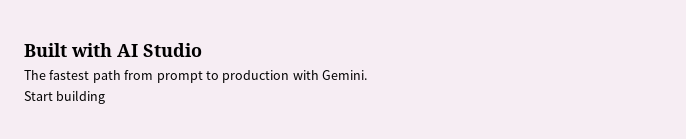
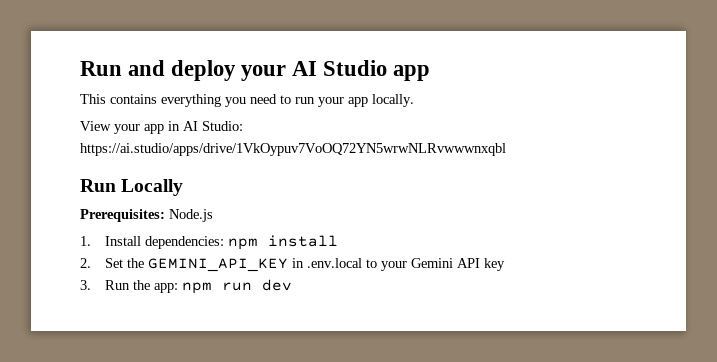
[24,43,202,57] [24,70,367,83] [24,90,106,104] Built with AI Studio // The fastest path from prompt to production with Gemini. // Start building -> [80,60,431,81] [80,94,414,107] [80,121,243,134] [80,143,506,156] [80,179,184,196] [80,209,213,222] [80,235,338,250] [80,258,505,272] [80,279,292,294] Run and deploy your AI Studio app // This contains everything you need to run your app locally. // View your app in AI Studio: https://ai.studio/apps/drive/1VkOypuv7VoOQ72YN5wrwNLRvwwwnxqbl // Run Locally // Prerequisites: Node.js // 1. Install dependencies: npm install // 2. Set the GEMINI_API_KEY in .env.local to your Gemini API key // 3. Run the app: npm run dev

